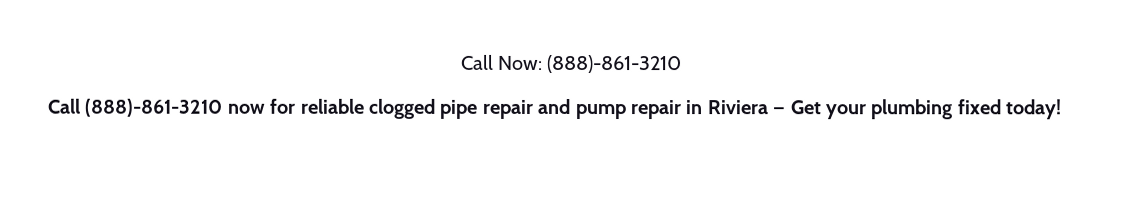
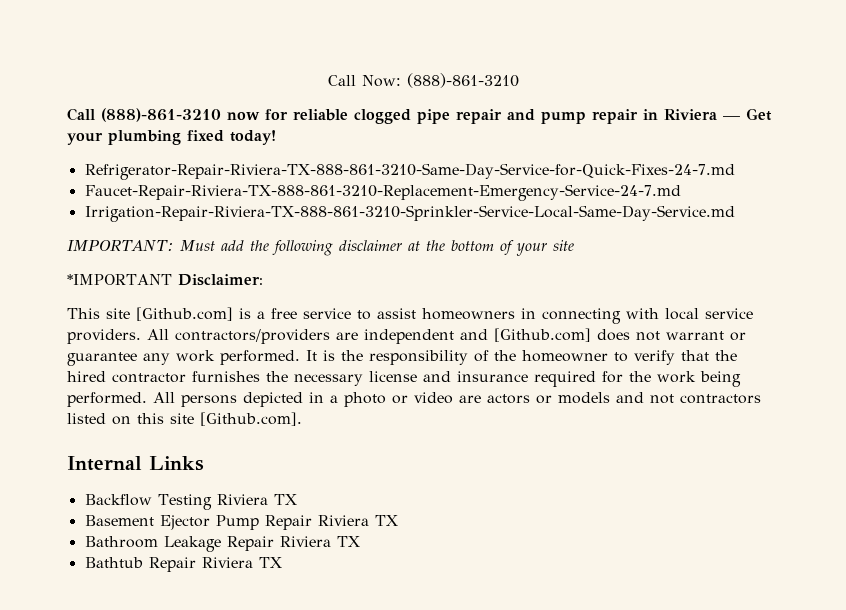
(1063, 109) none -> [84,163,735,180] [84,184,681,201] [84,205,735,222] [67,240,574,256] [67,274,263,286] [67,307,753,324] [67,328,746,344] [67,350,737,366] [67,371,741,387] [67,392,761,407] [67,412,302,426] [67,456,204,471] [84,494,297,510] [84,515,398,530] [84,536,360,552] [84,557,282,572] // Refrigerator-Repair-Riviera-TX-888-861-3210-Same-Day-Service-for-Quick-Fixes-24-7.md // Faucet-Repair-Riviera-TX-888-861-3210-Replacement-Emergency-Service-24-7.md // Irrigation-Repair-Riviera-TX-888-861-3210-Sprinkler-Service-Local-Same-Day-Service.md // IMPORTANT: Must add the following disclaimer at the bottom of your site // *IMPORTANT Disclaimer: // This site [Github.com] is a free service to assist homeowners in connecting with local service providers. All contractors/providers are independent and [Github.com] does not warrant or guarantee any work performed. It is the responsibility of the homeowner to verify that the hired contractor furnishes the necessary license and insurance required for the work being performed. All persons depicted in a photo or video are actors or models and not contractors listed on this site [Github.com]. // Internal Links // Backflow Testing Riviera TX // Basement Ejector Pump Repair Riviera TX // Bathroom Leakage Repair Riviera TX // Bathtub Repair Riviera TX

